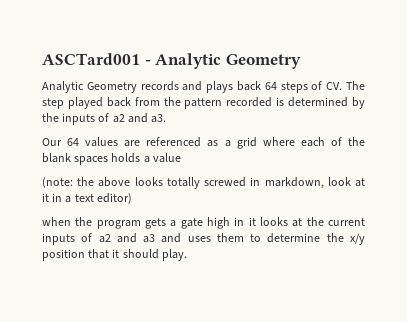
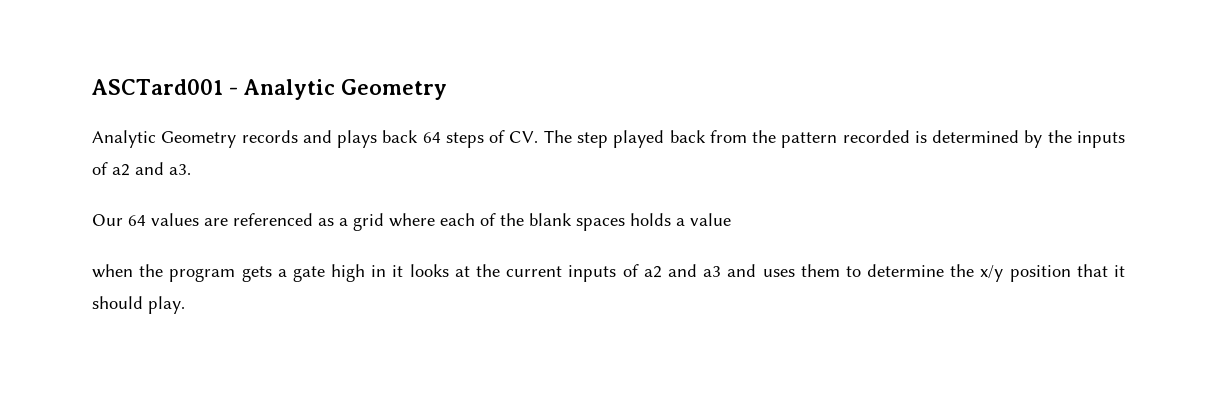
[42,177,365,189] [42,193,132,204] // (note: the above looks totally screwed in markdown, look at it in a text editor) -> (731, 219) none

